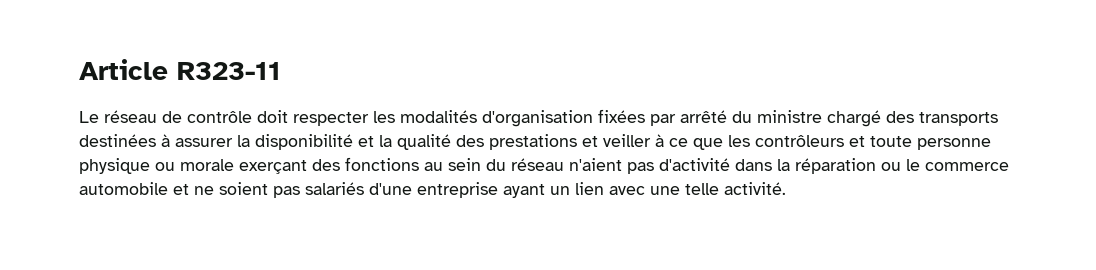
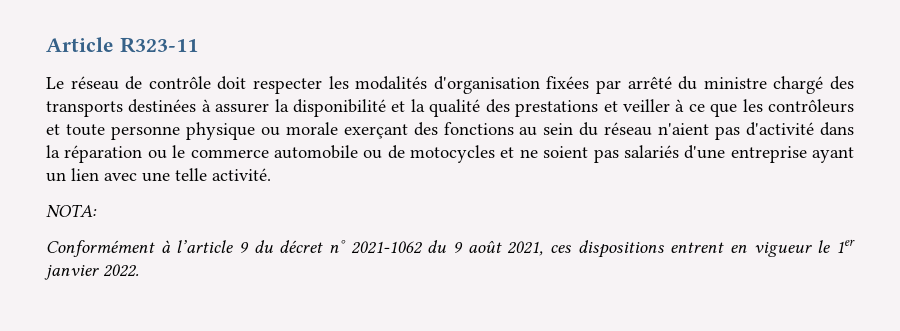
(168, 188) none -> [363,145,495,163] ou de motocycles
(786, 188) none -> [46,204,97,217] [46,239,855,258] [44,264,139,280] // NOTA: // Conformément à l’article 9 du décret n° 2021-1062 du 9 août 2021, ces dispositions entrent en vigueur le 1er janvier 2022.

